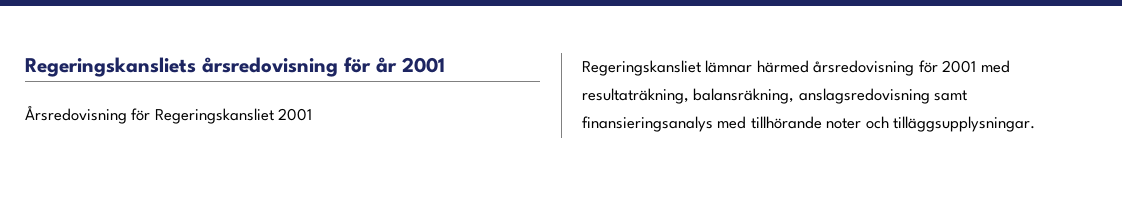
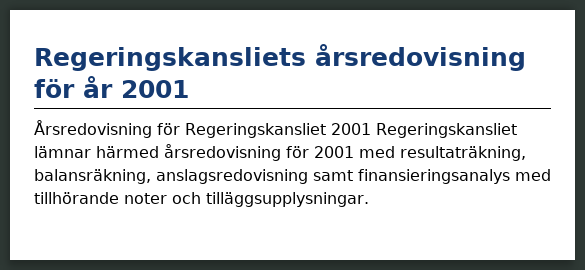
(313, 114) // -> (371, 129) none

